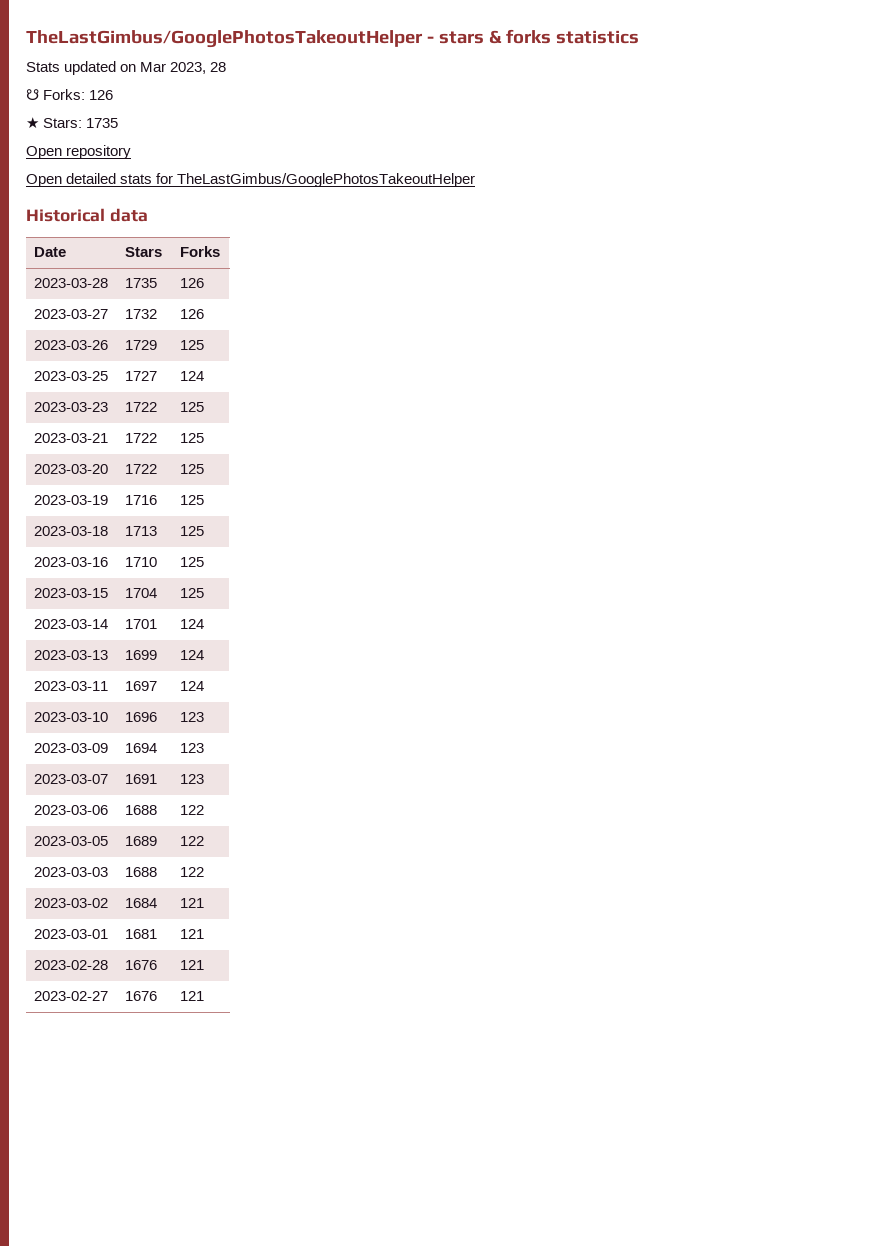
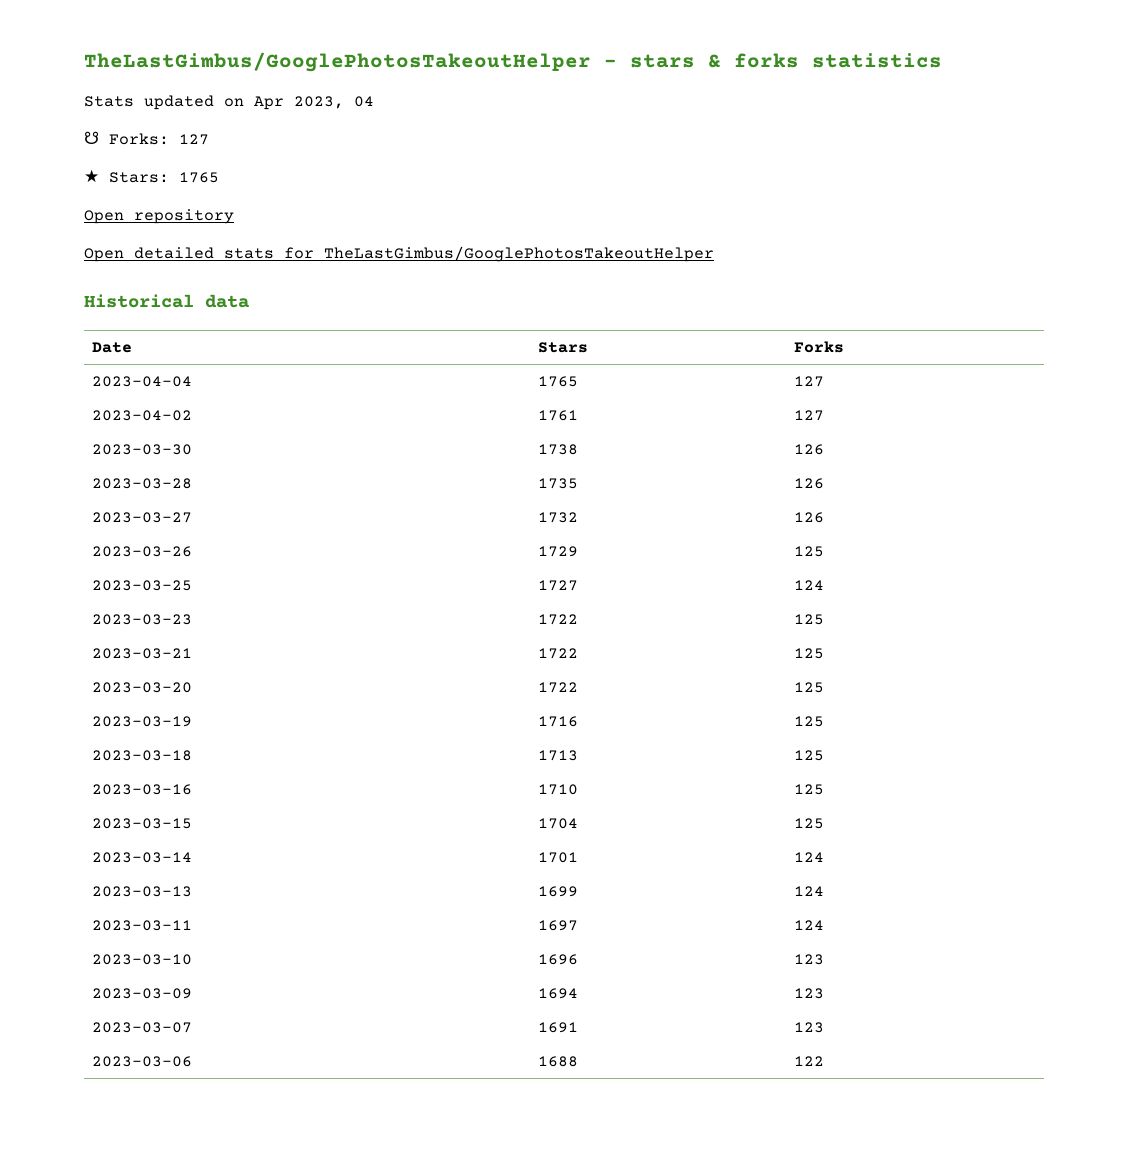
[140,62,227,74] Mar 2023, 28 -> [254,96,374,110] Apr 2023, 04
[89,90,114,100] 126 -> [179,134,209,145] 127
[86,118,119,128] 1735 -> [179,172,219,183] 1765
(221, 251) none -> [92,376,193,387] [538,376,579,387] [794,376,825,387] [92,410,193,421] [538,410,579,421] [794,410,825,421] [92,444,193,455] [538,444,579,455] [794,444,825,455] // 2023-04-04 | 1765 | 127 // 2023-04-02 | 1761 | 127 // 2023-03-30 | 1738 | 126
[34,836,109,846] [125,836,158,846] [180,836,205,846] [34,867,109,877] [125,867,158,877] [180,867,205,877] [34,898,109,908] [125,898,158,908] [180,898,205,908] [34,929,109,939] [125,929,158,939] [180,929,205,939] [34,960,109,970] [125,960,158,970] [180,960,205,970] [34,991,109,1001] [125,991,158,1001] [180,991,205,1001] // 2023-03-05 | 1689 | 122 // 2023-03-03 | 1688 | 122 // 2023-03-02 | 1684 | 121 // 2023-03-01 | 1681 | 121 // 2023-02-28 | 1676 | 121 // 2023-02-27 | 1676 | 121 -> (825, 1061) none

